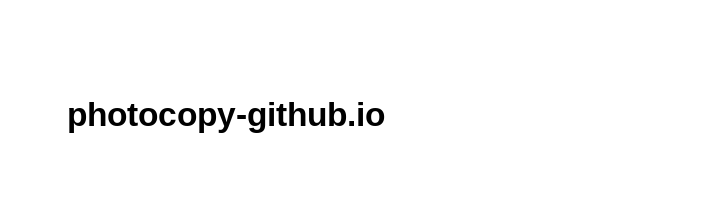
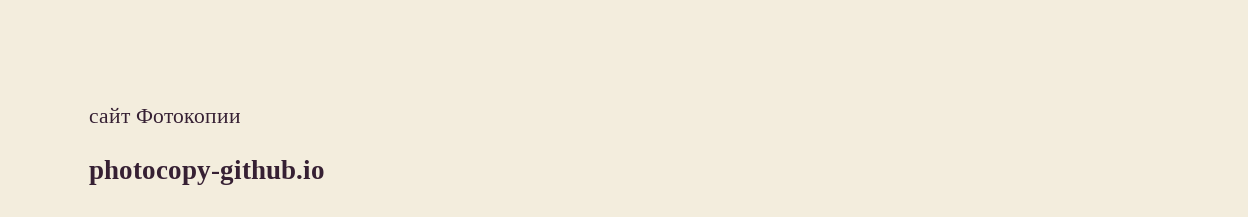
(67, 117) none -> [89,107,241,123] сайт Фотокопии //

